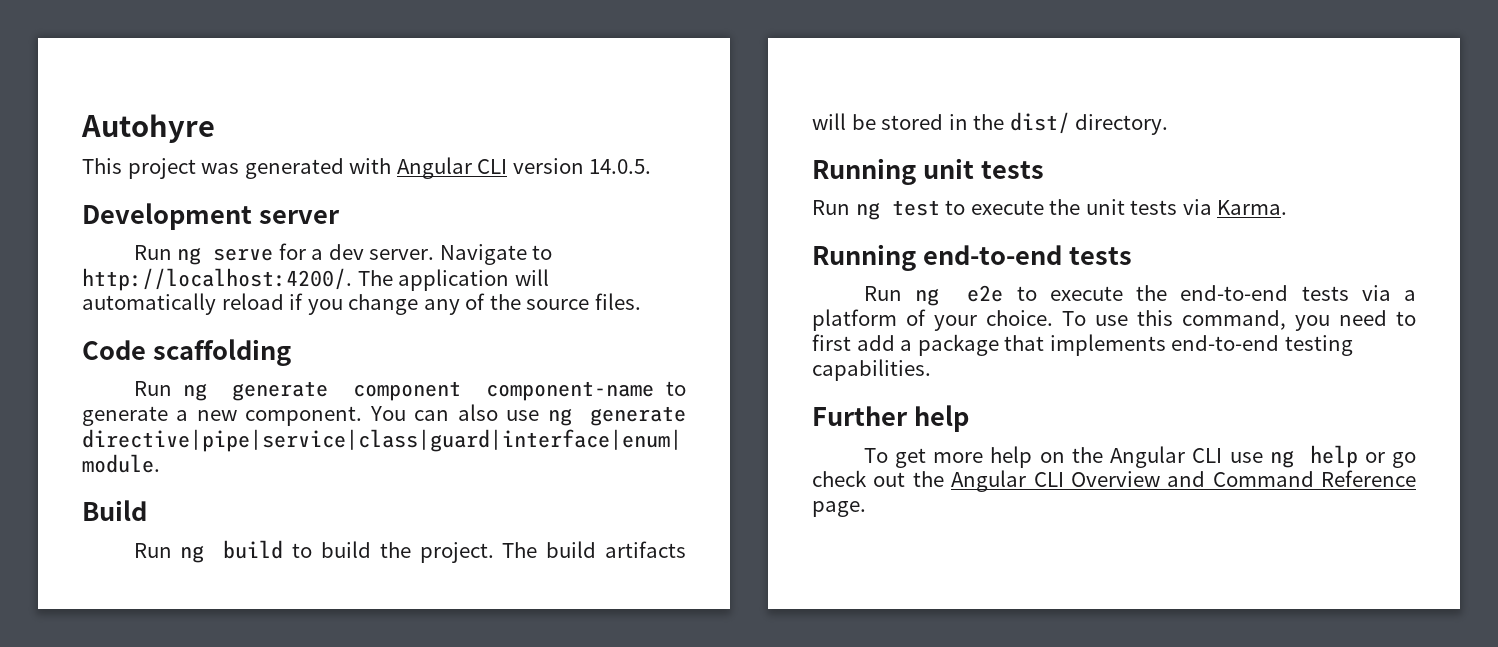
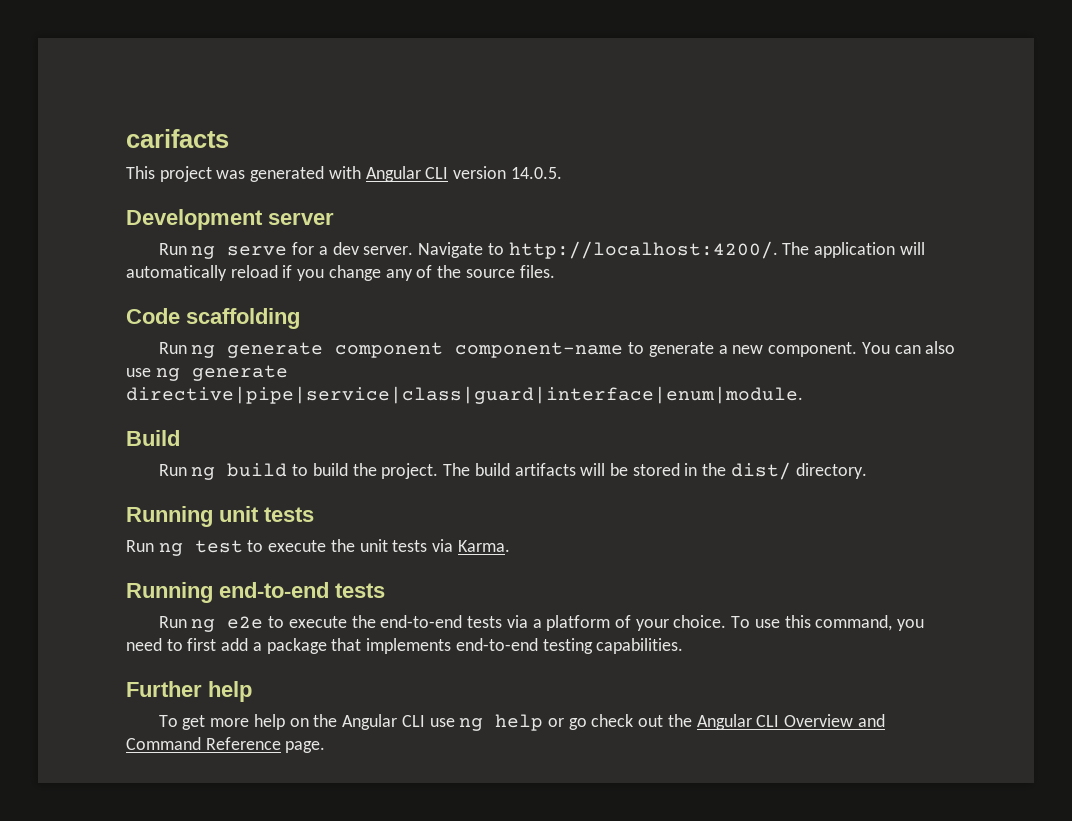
[81,114,215,143] Autohyre -> [126,129,229,148] carifacts

